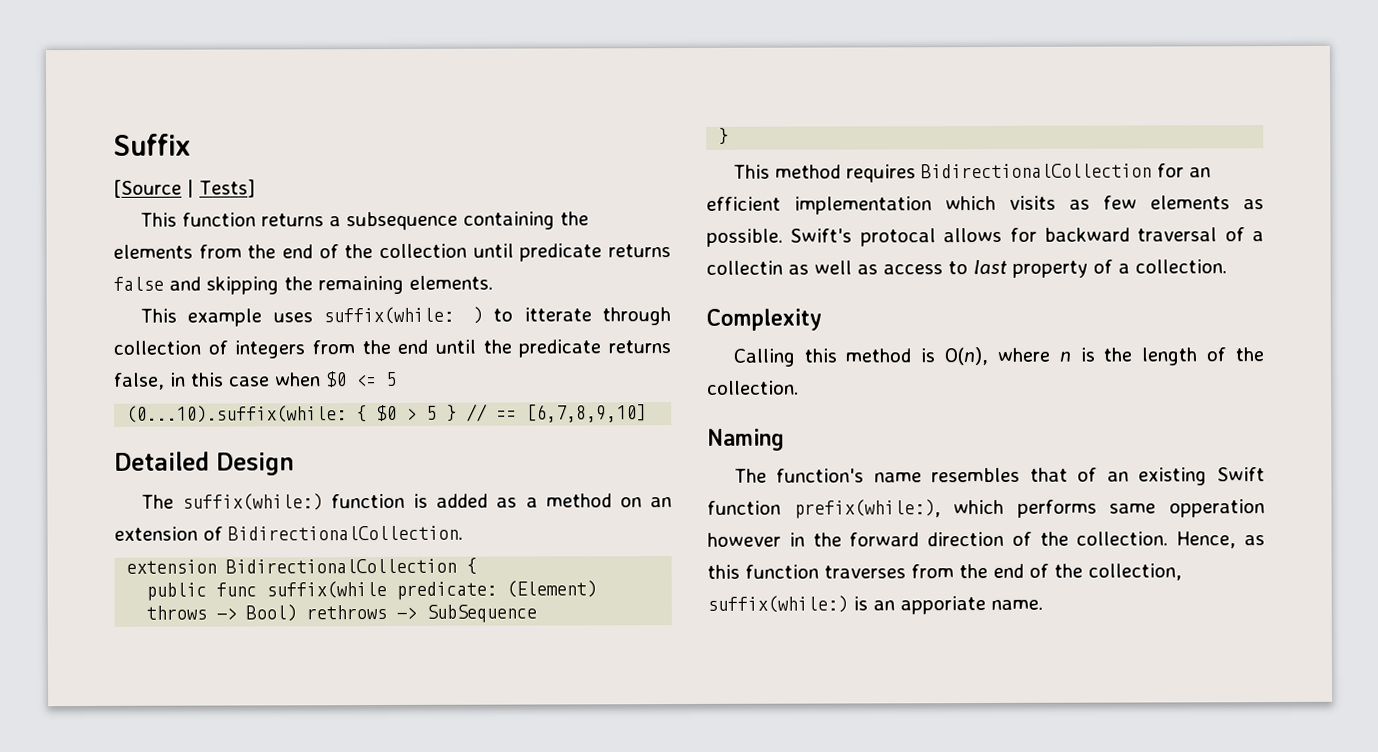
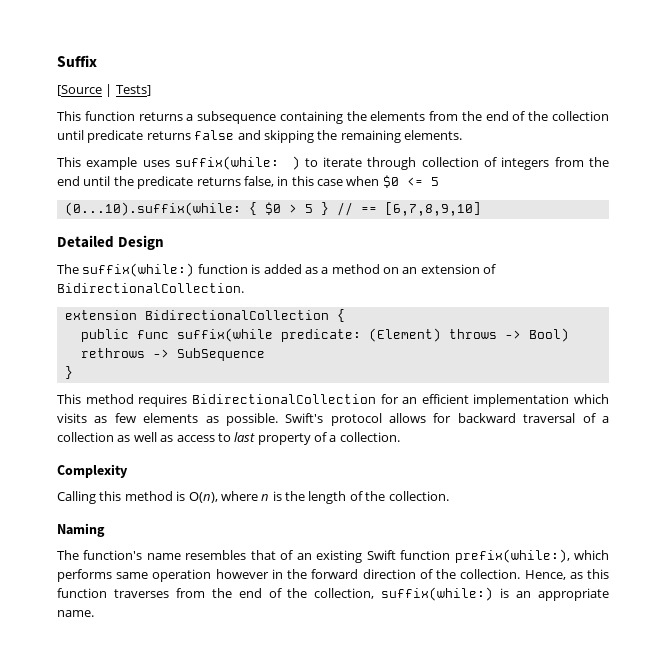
[523,307,592,322] itterate -> [323,157,363,167] iterate
[859,228,936,247] protocal -> [330,413,382,426] protocol
[706,260,783,275] collectin -> [57,432,114,442] collection
[1169,499,1265,518] opperation -> [152,569,212,582] operation
[900,596,986,615] apporiate -> [538,588,610,601] appropriate

